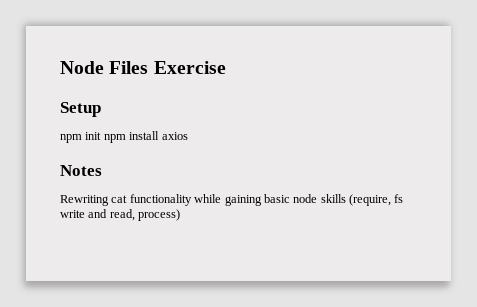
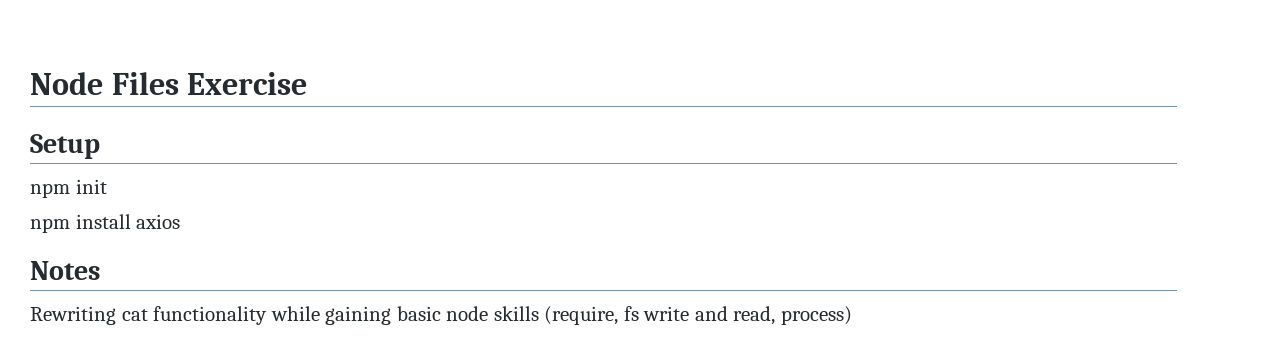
(102, 136) none -> (107, 186) //

